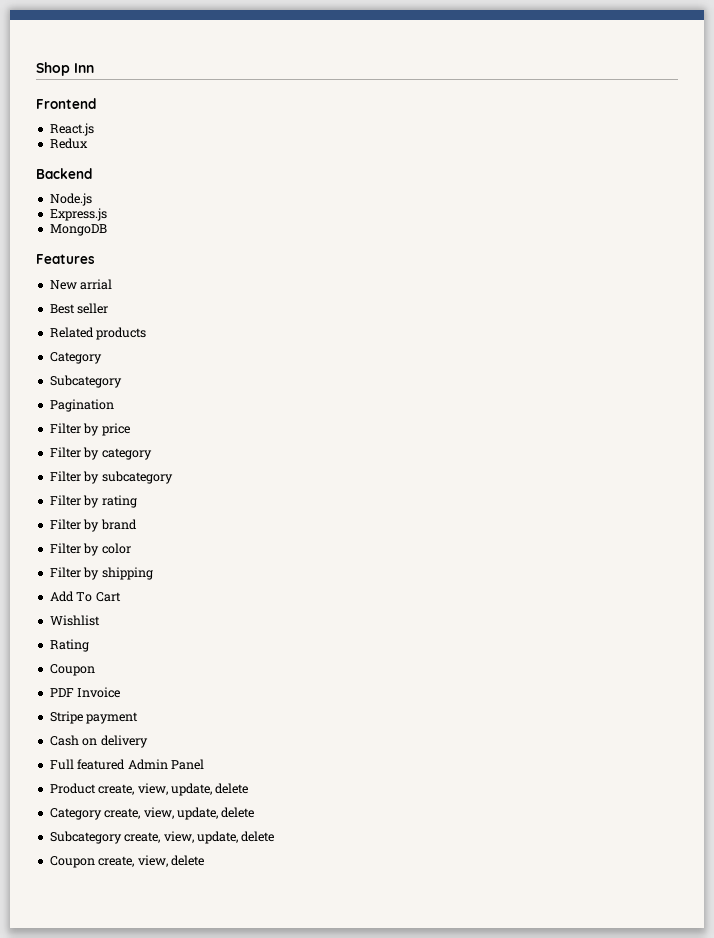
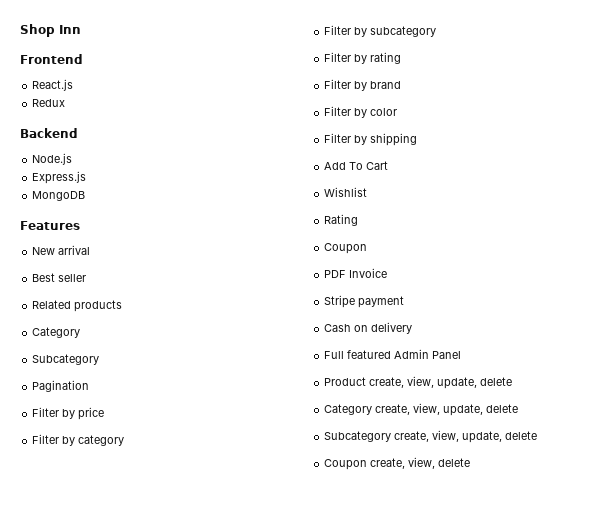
[80,279,113,290] arrial -> [58,245,91,255] arrival

